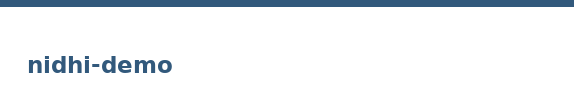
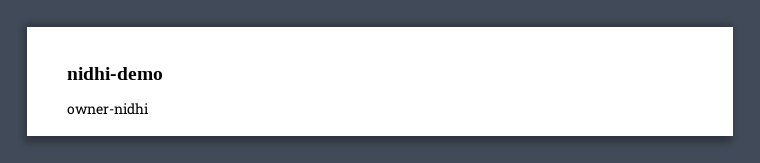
(173, 64) none -> [67,103,149,115] // owner-nidhi

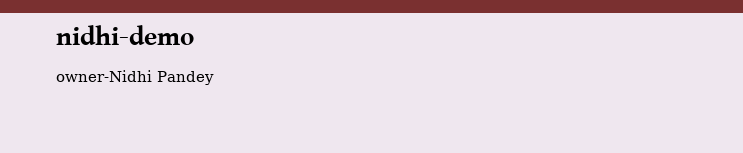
[67,103,149,115] owner-nidhi -> [56,70,214,85] owner-Nidhi Pandey

